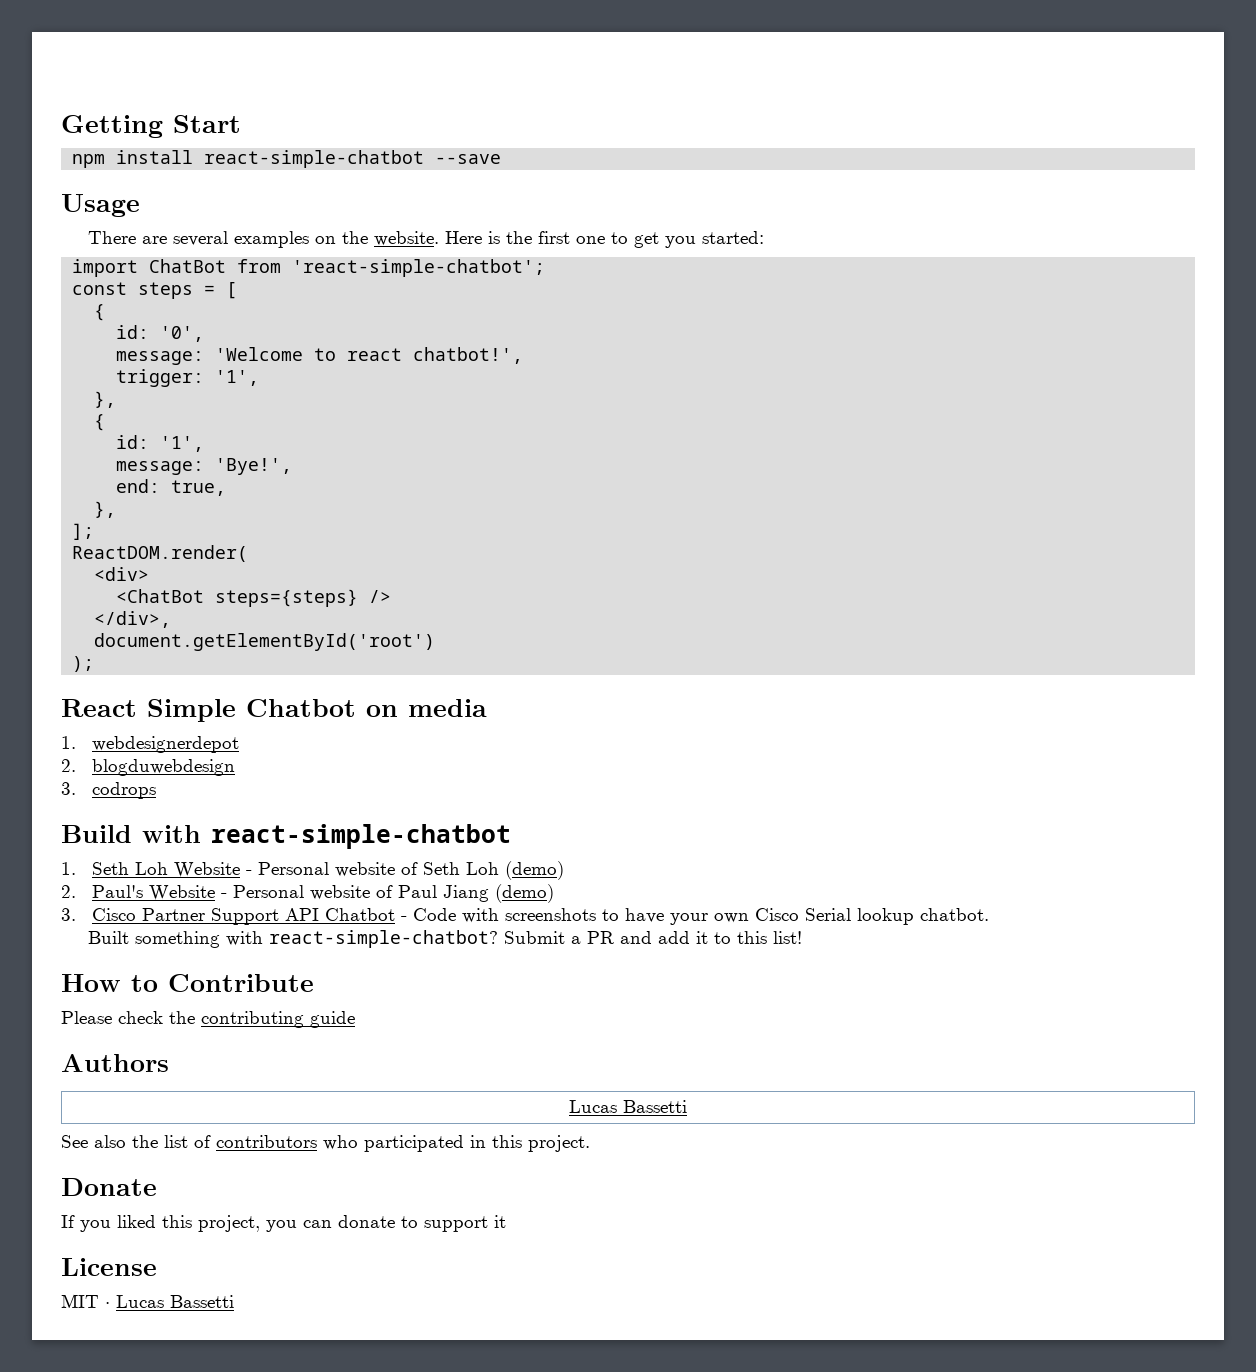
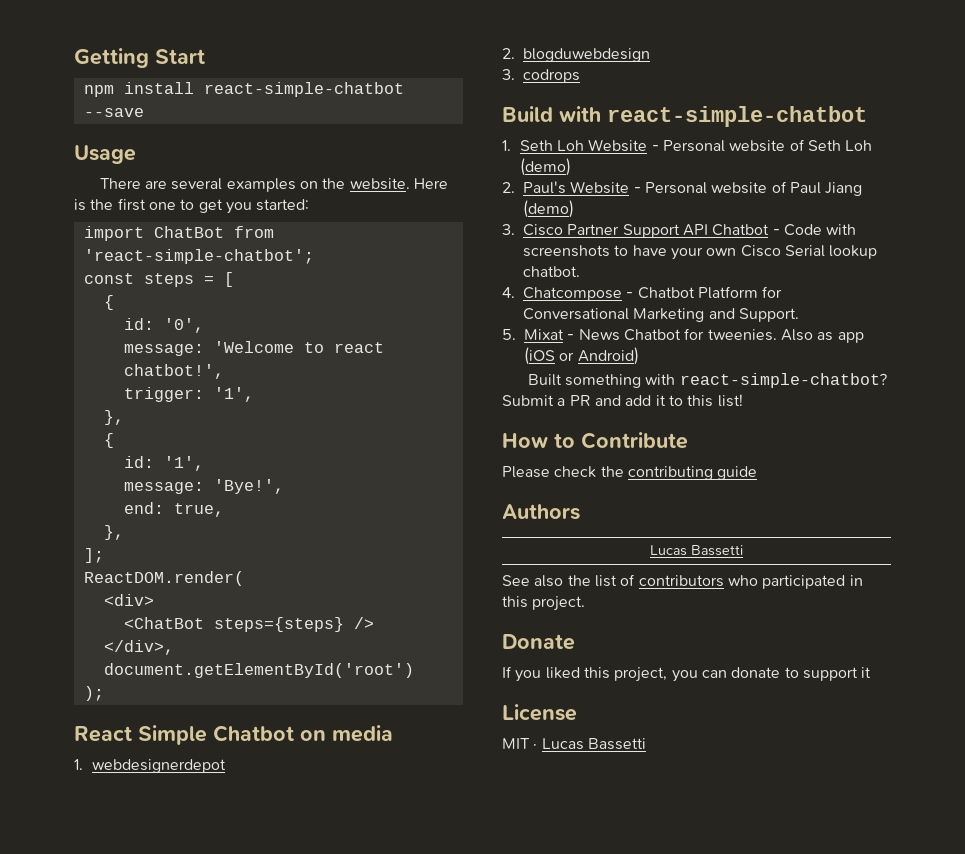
(989, 914) none -> [502,286,783,301] [523,308,799,322] [502,328,864,343] [524,347,639,365] // 4. Chatcompose - Chatbot Platform for Conversational Marketing and Support. // 5. Mixat - News Chatbot for tweenies. Also as app (iOS or Android)

